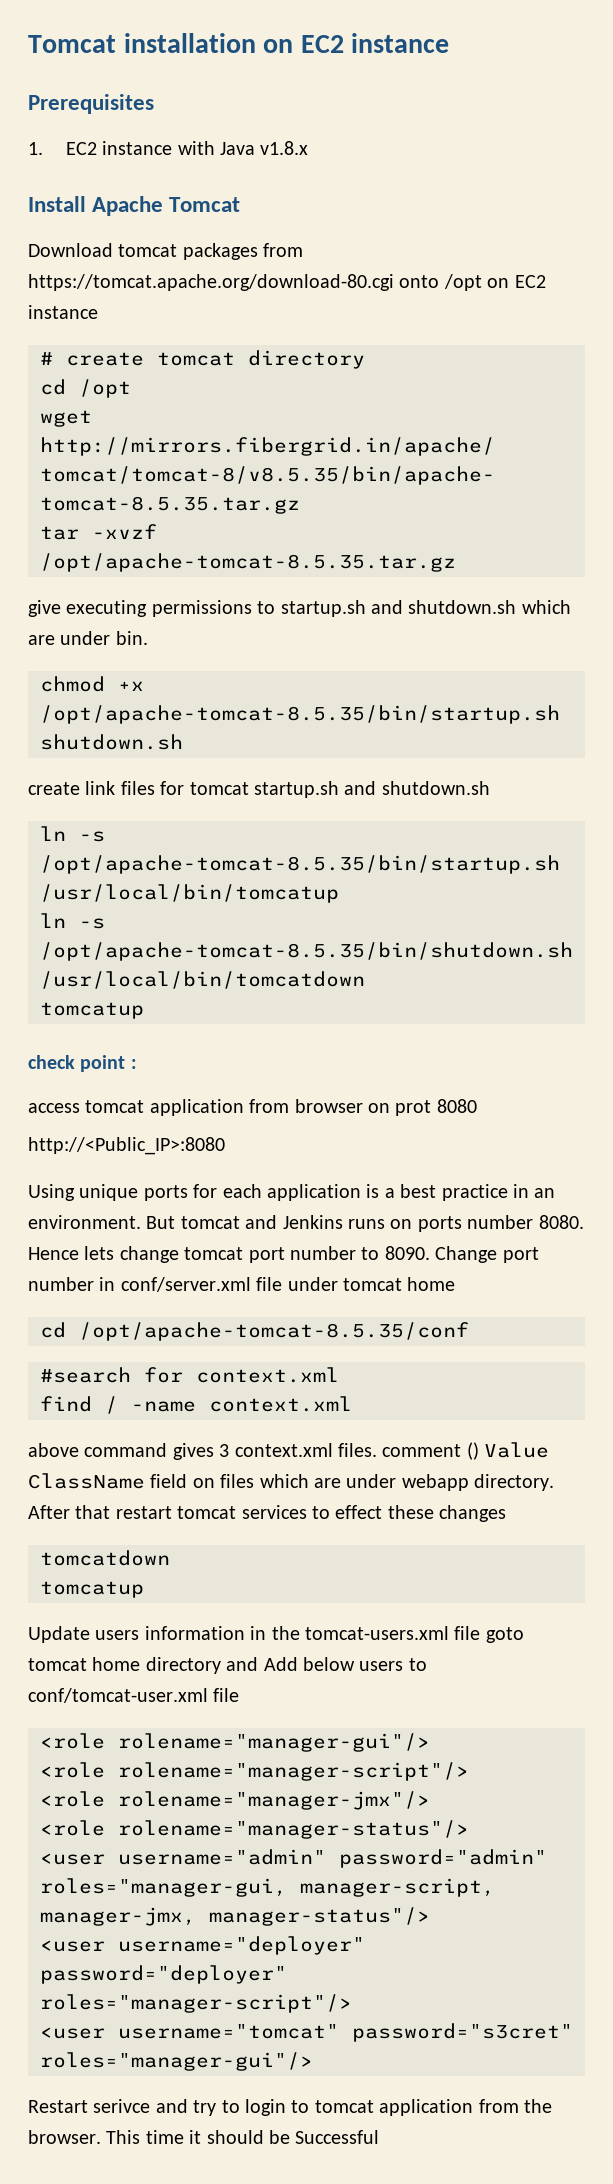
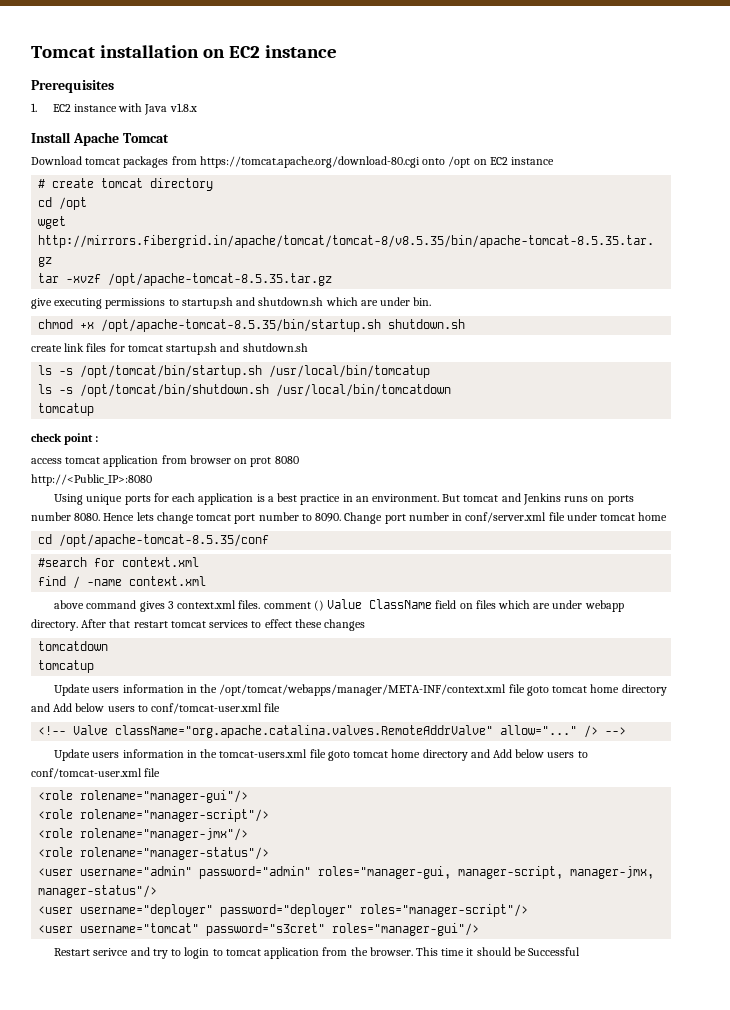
[40,826,105,842] [40,855,560,874] [40,884,339,903] [40,913,105,929] [40,942,573,961] ln -s /opt/apache-tomcat-8.5.35/bin/startup.sh /usr/local/bin/tomcatup // ln -s /opt/apache-tomcat-8.5.35/bin/shutdown.sh -> [38,365,431,378] [38,384,270,397] ls -s /opt/tomcat/bin/startup.sh /usr/local/bin/tomcatup // ls -s /opt/tomcat/bin/shutdown.sh
(144, 1589) none -> [54,684,667,696] [31,703,281,714] [38,725,627,738] // Update users information in the /opt/tomcat/webapps/manager/META-INF/context.xml file goto tomcat home directory and Add below users to conf/tomcat-user.xml file // <!-- Valve className="org.apache.catalina.valves.RemoteAddrValve" allow="..." /> -->

